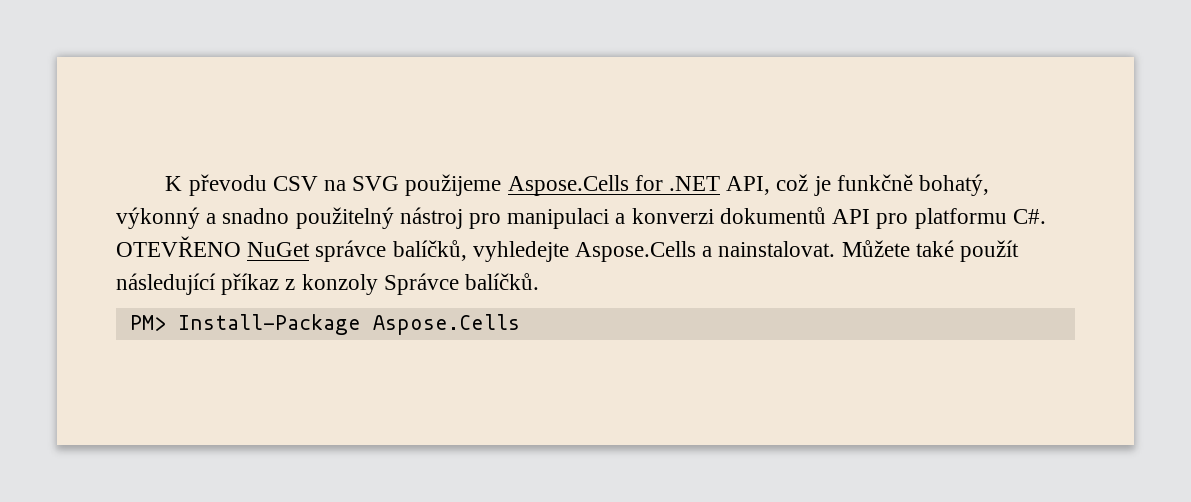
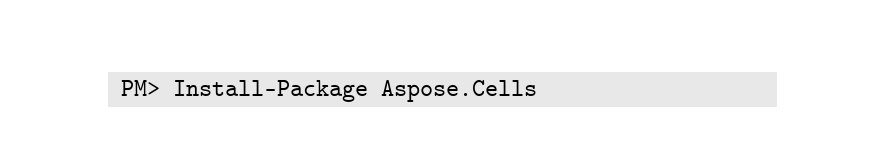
[165,174,990,196] [116,207,1046,229] [116,236,1020,262] [116,273,540,295] K převodu CSV na SVG použijeme Aspose.Cells for .NET API, což je funkčně bohatý, výkonný a snadno použitelný nástroj pro manipulaci a konverzi dokumentů API pro platformu C#. OTEVŘENO NuGet správce balíčků, vyhledejte Aspose.Cells a nainstalovat. Můžete také použít následující příkaz z konzoly Správce balíčků. // -> (120, 88) none

